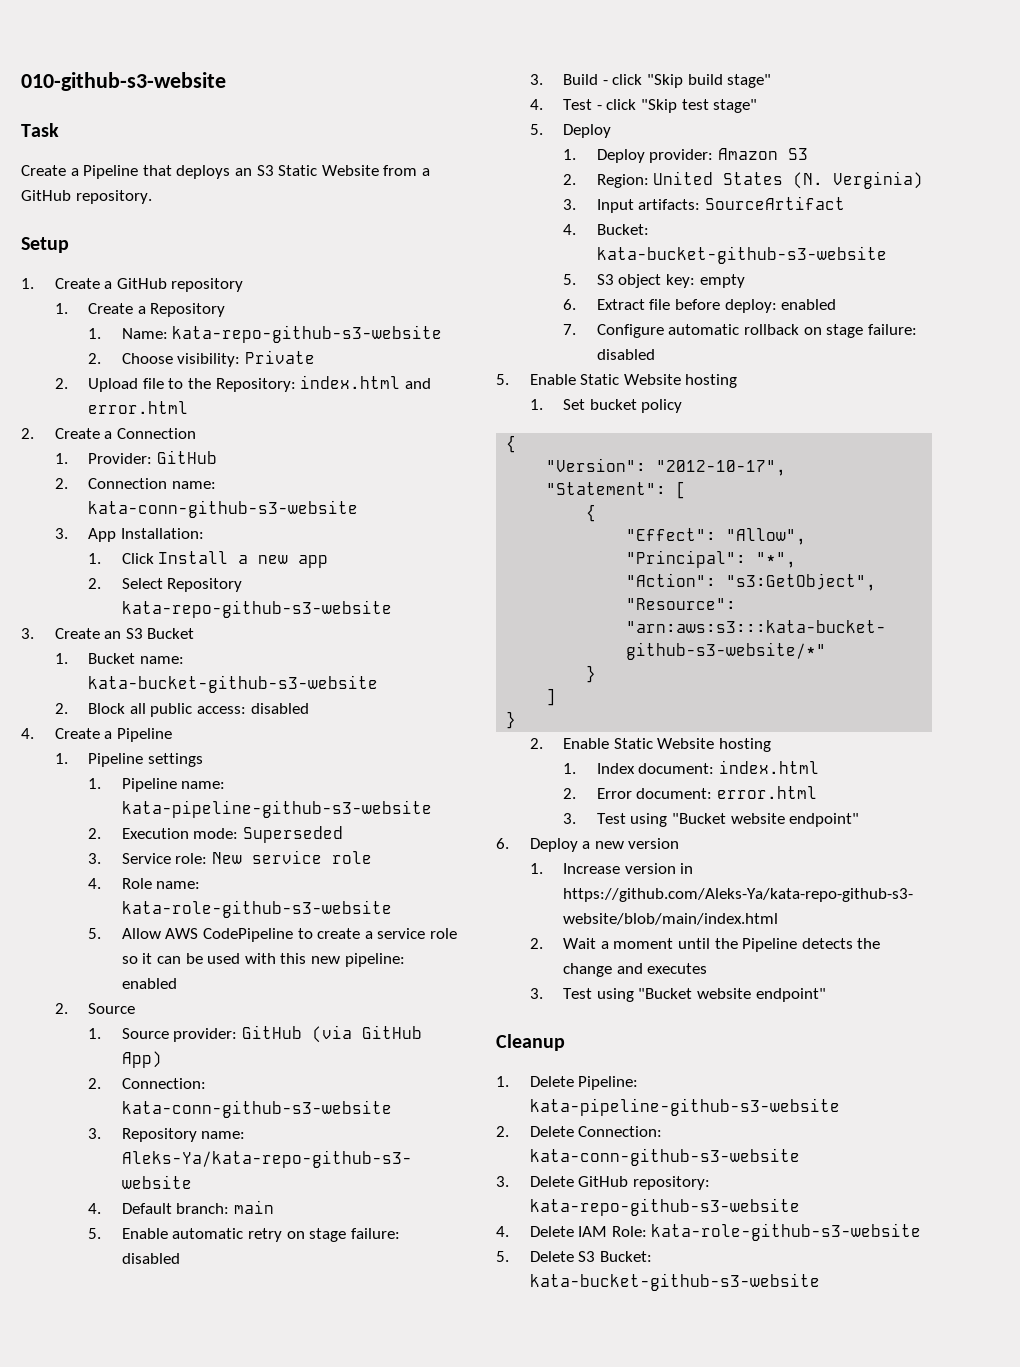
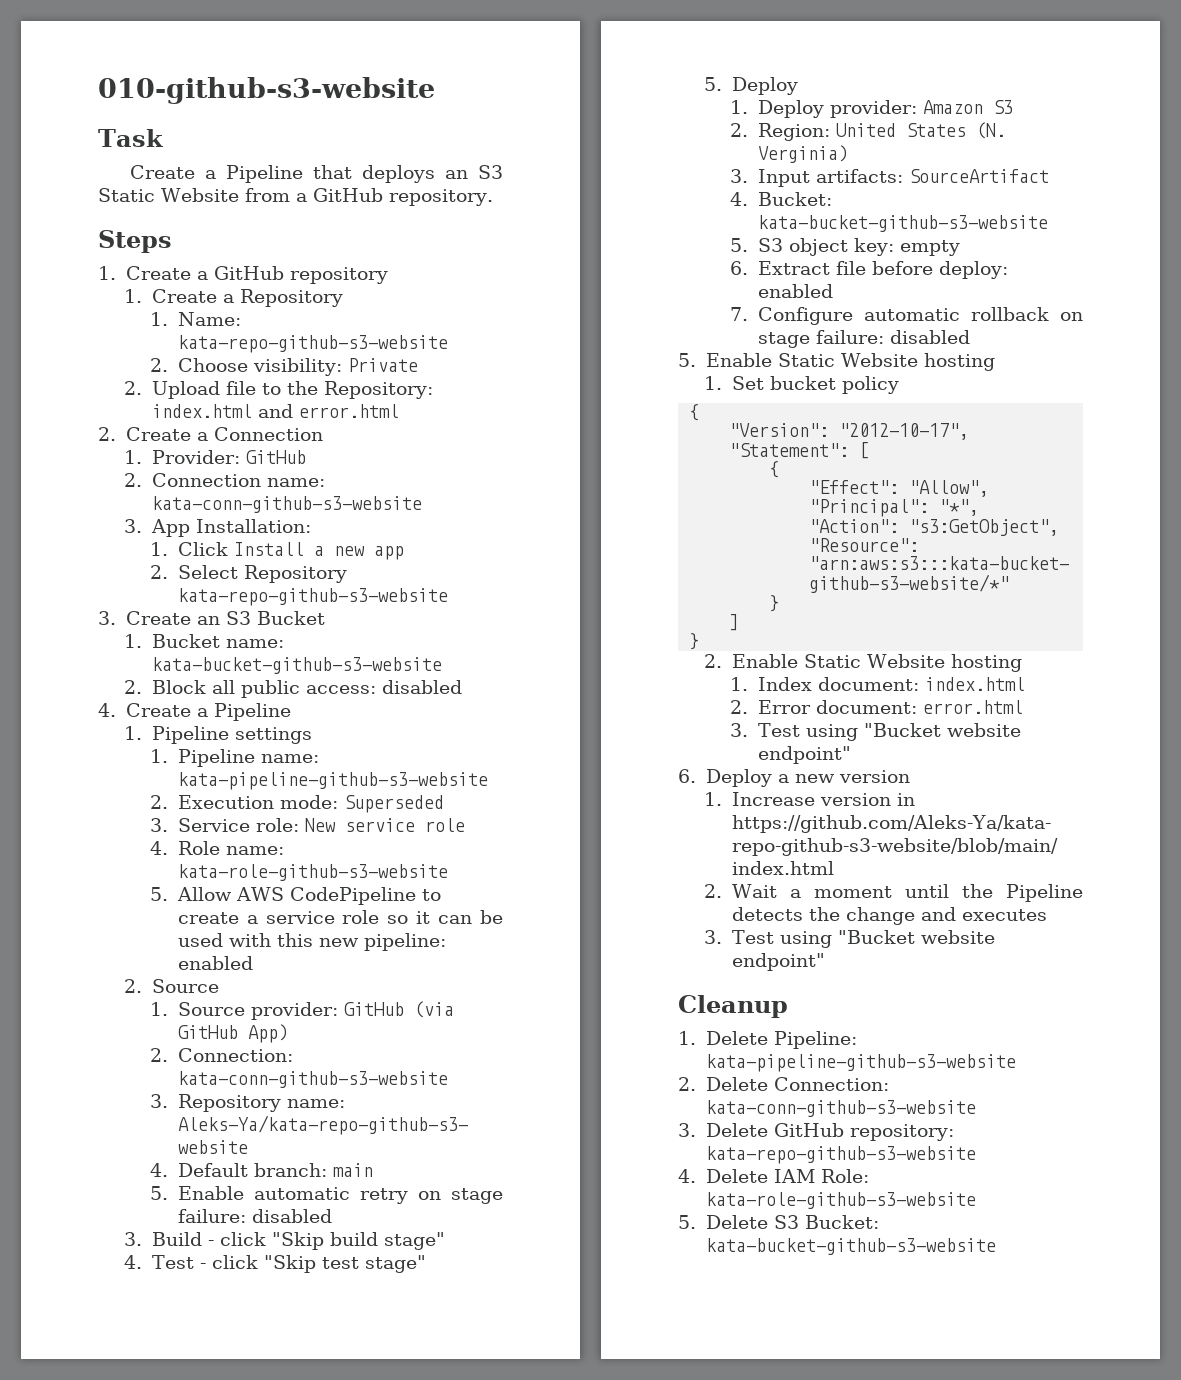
[21,237,69,253] Setup -> [98,230,172,253] Steps

